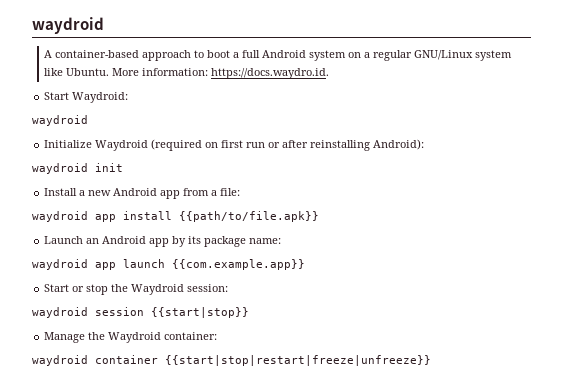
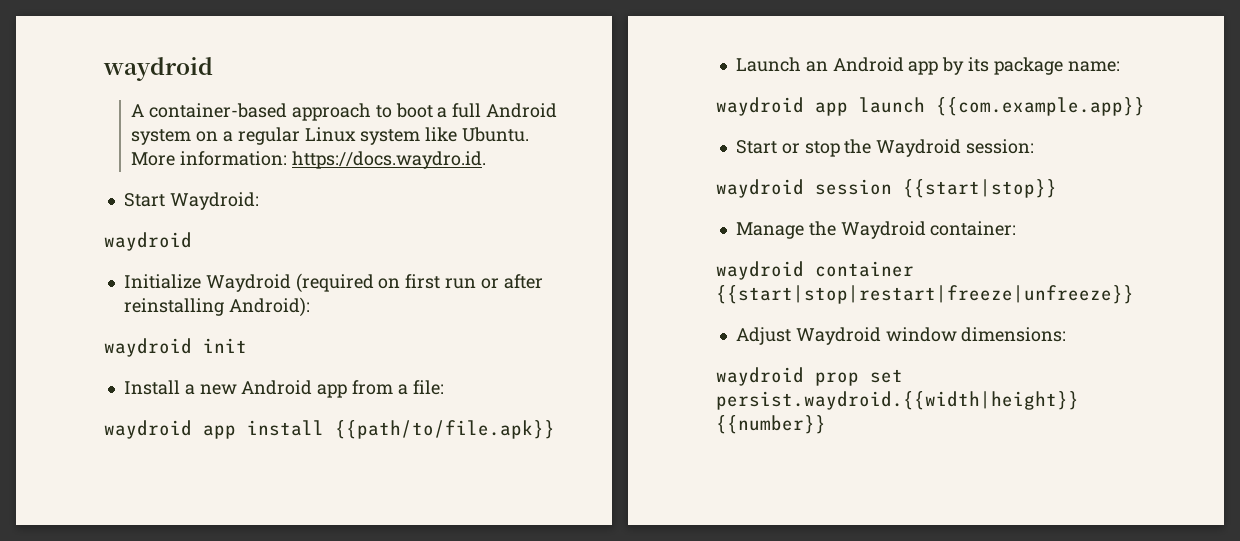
[414,50,474,60] GNU/Linux -> [304,127,356,142] Linux
(431, 360) none -> [735,327,1067,345] [716,367,903,386] [716,391,1079,410] [716,415,826,434] // Adjust Waydroid window dimensions: // waydroid prop set persist.waydroid.{{width|height}} {{number}}

